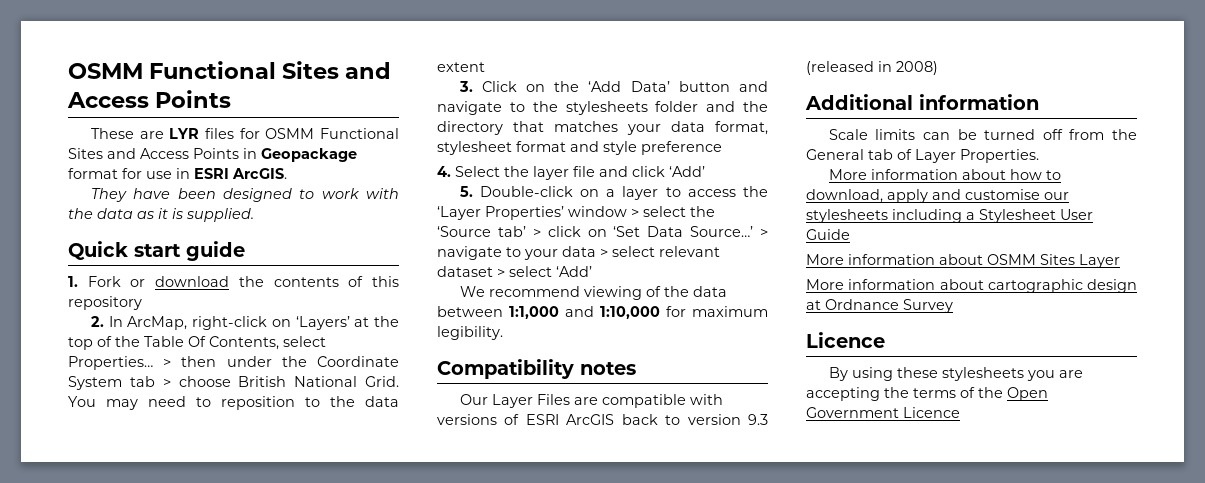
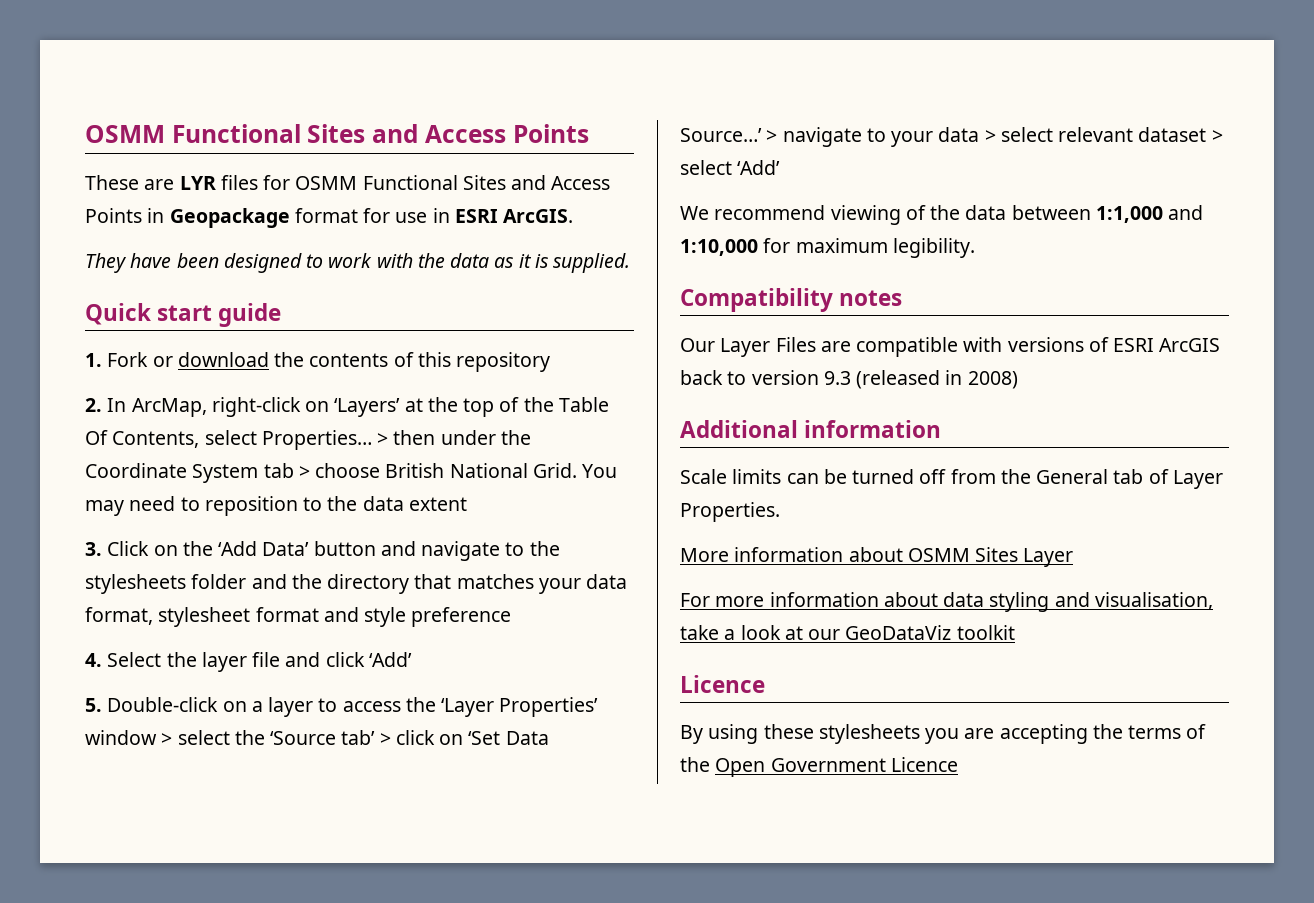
[828,169,1061,180] [806,189,1069,203] [806,209,1093,223] [806,229,850,240] // More information about how to download, apply and customise our stylesheets including a Stylesheet User Guide -> (780, 512) none
[806,279,1137,293] [806,299,953,313] More information about cartographic design at Ordnance Survey -> [680,592,1213,612] [680,625,1015,640] For more information about data styling and visualisation, take a look at our GeoDataViz toolkit

